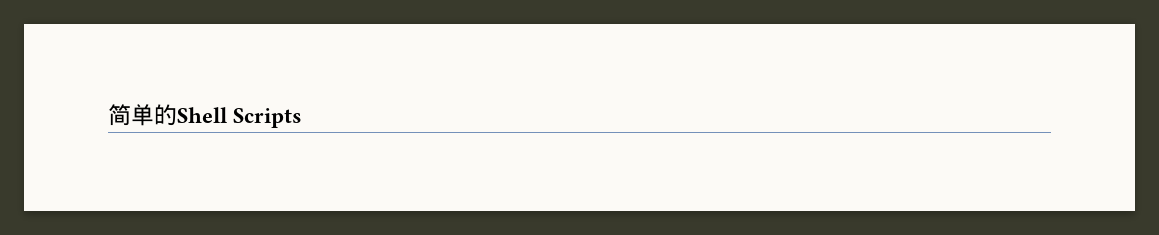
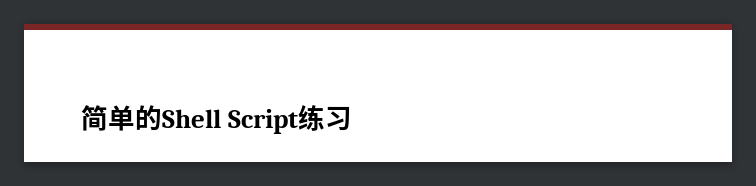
[233,108,303,128] Scripts -> [228,105,353,134] Script练习

